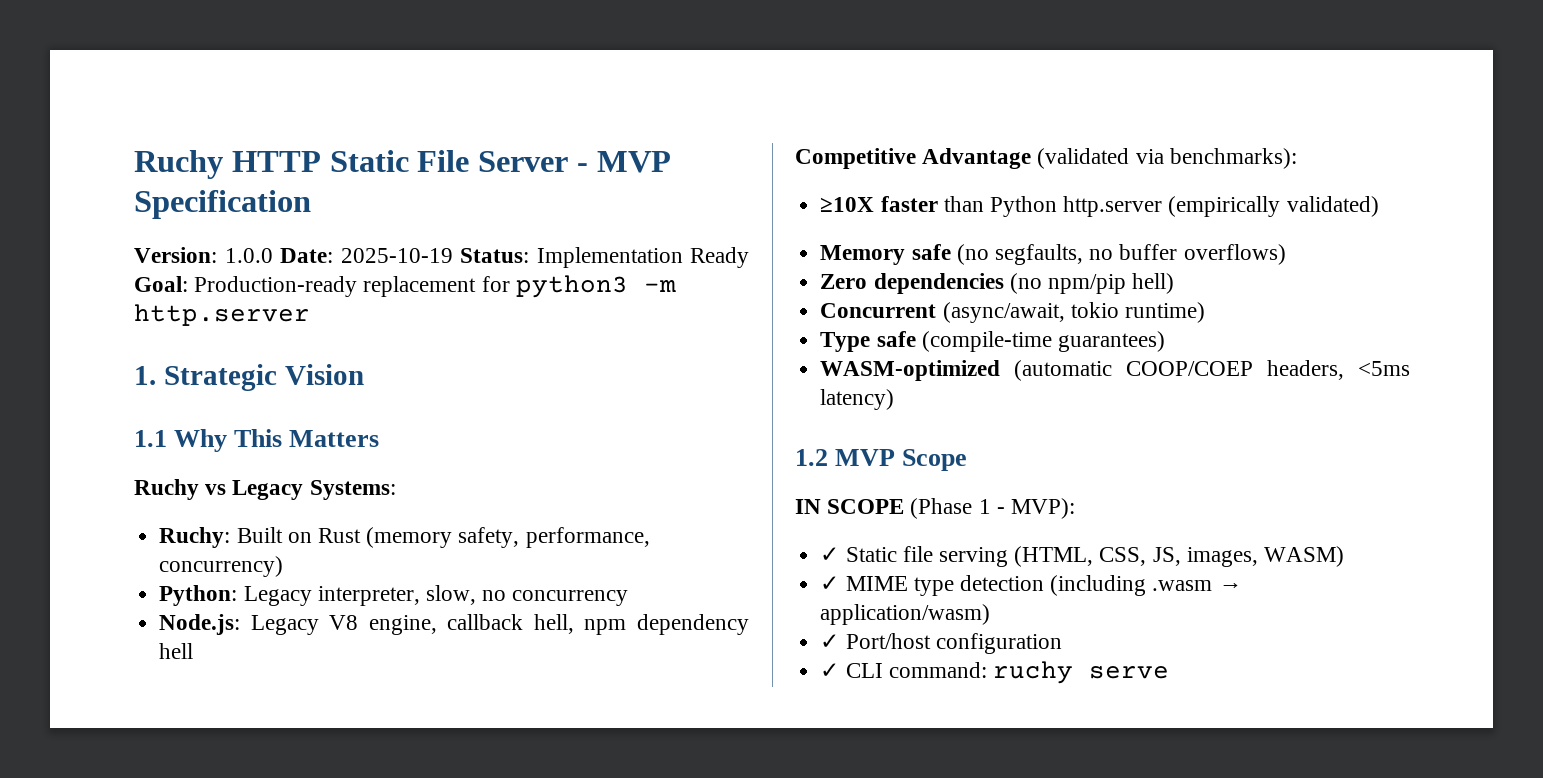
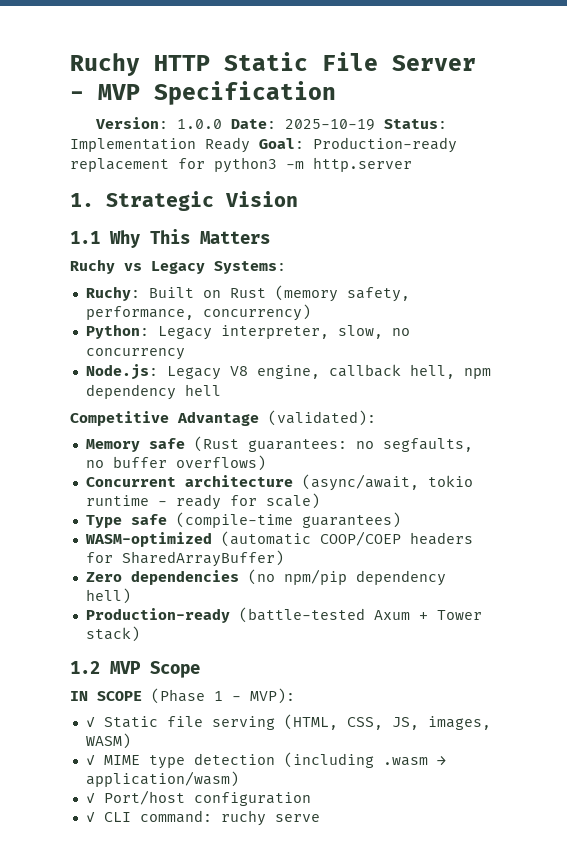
[1037,148,1297,169] [820,196,1379,217] (validated via benchmarks): // ≥10X faster than Python http.server (empirically validated) -> [268,410,376,426] (validated):
[956,244,989,265] (no -> [193,436,374,452] (Rust guarantees: no
[820,273,1175,294] // Zero dependencies (no npm/pip hell) -> (266, 463) none
(937, 310) none -> [184,475,293,487] architecture
[1124,302,1205,323] runtime) -> [85,493,320,510] runtime - ready for scale)
[1267,360,1410,380] [820,389,895,410] headers, <5ms latency) -> [409,532,473,545] [85,550,284,567] [85,569,446,586] [85,588,131,604] [85,607,482,623] [85,626,140,642] headers for SharedArrayBuffer) // Zero dependencies (no npm/pip dependency hell) // Production-ready (battle-tested Axum + Tower stack)

